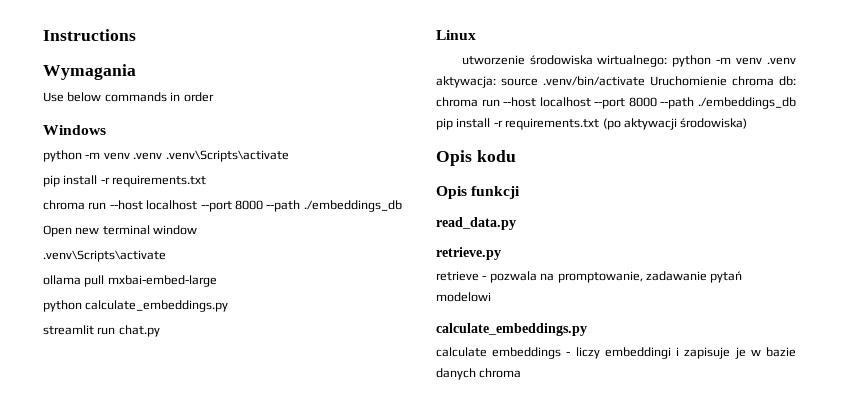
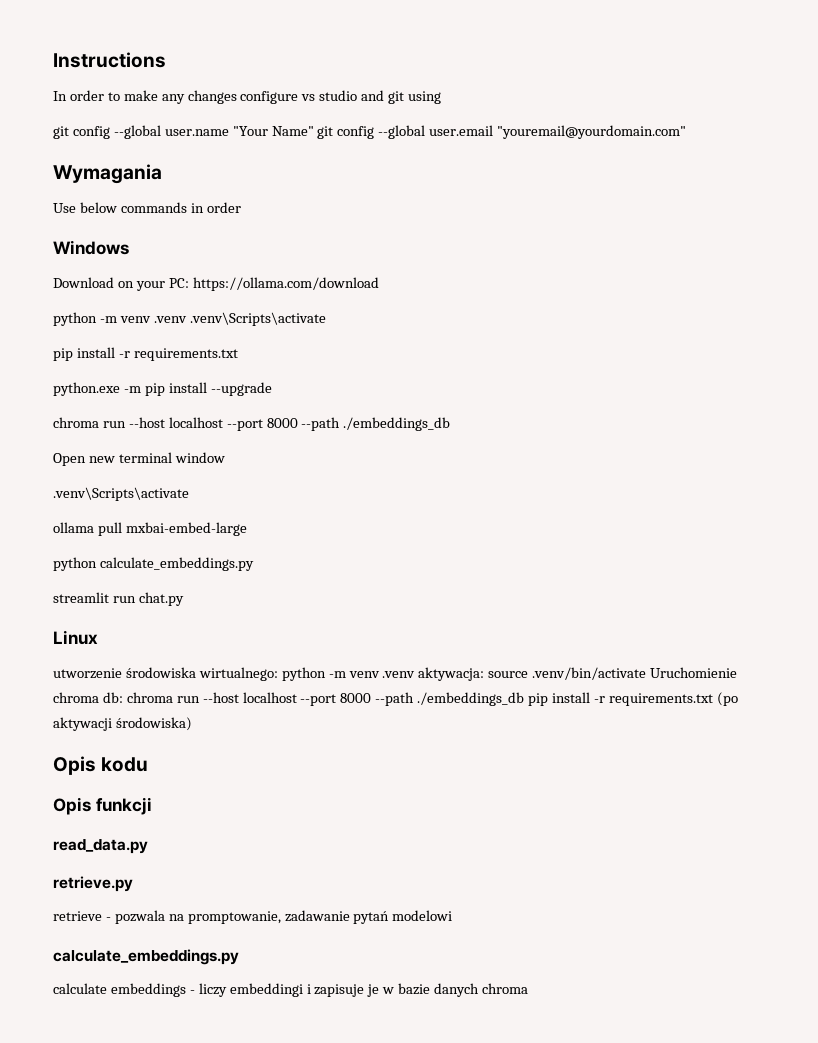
(136, 35) none -> [53,90,442,104] [53,125,687,139] // In order to make any changes configure vs studio and git using // git config --global user.name "Your Name" git config --global user.email "youremail@yourdomain.com"
(106, 130) none -> [53,277,379,291] // Download on your PC: https://ollama.com/download
(207, 181) none -> [53,382,272,396] // python.exe -m pip install --upgrade

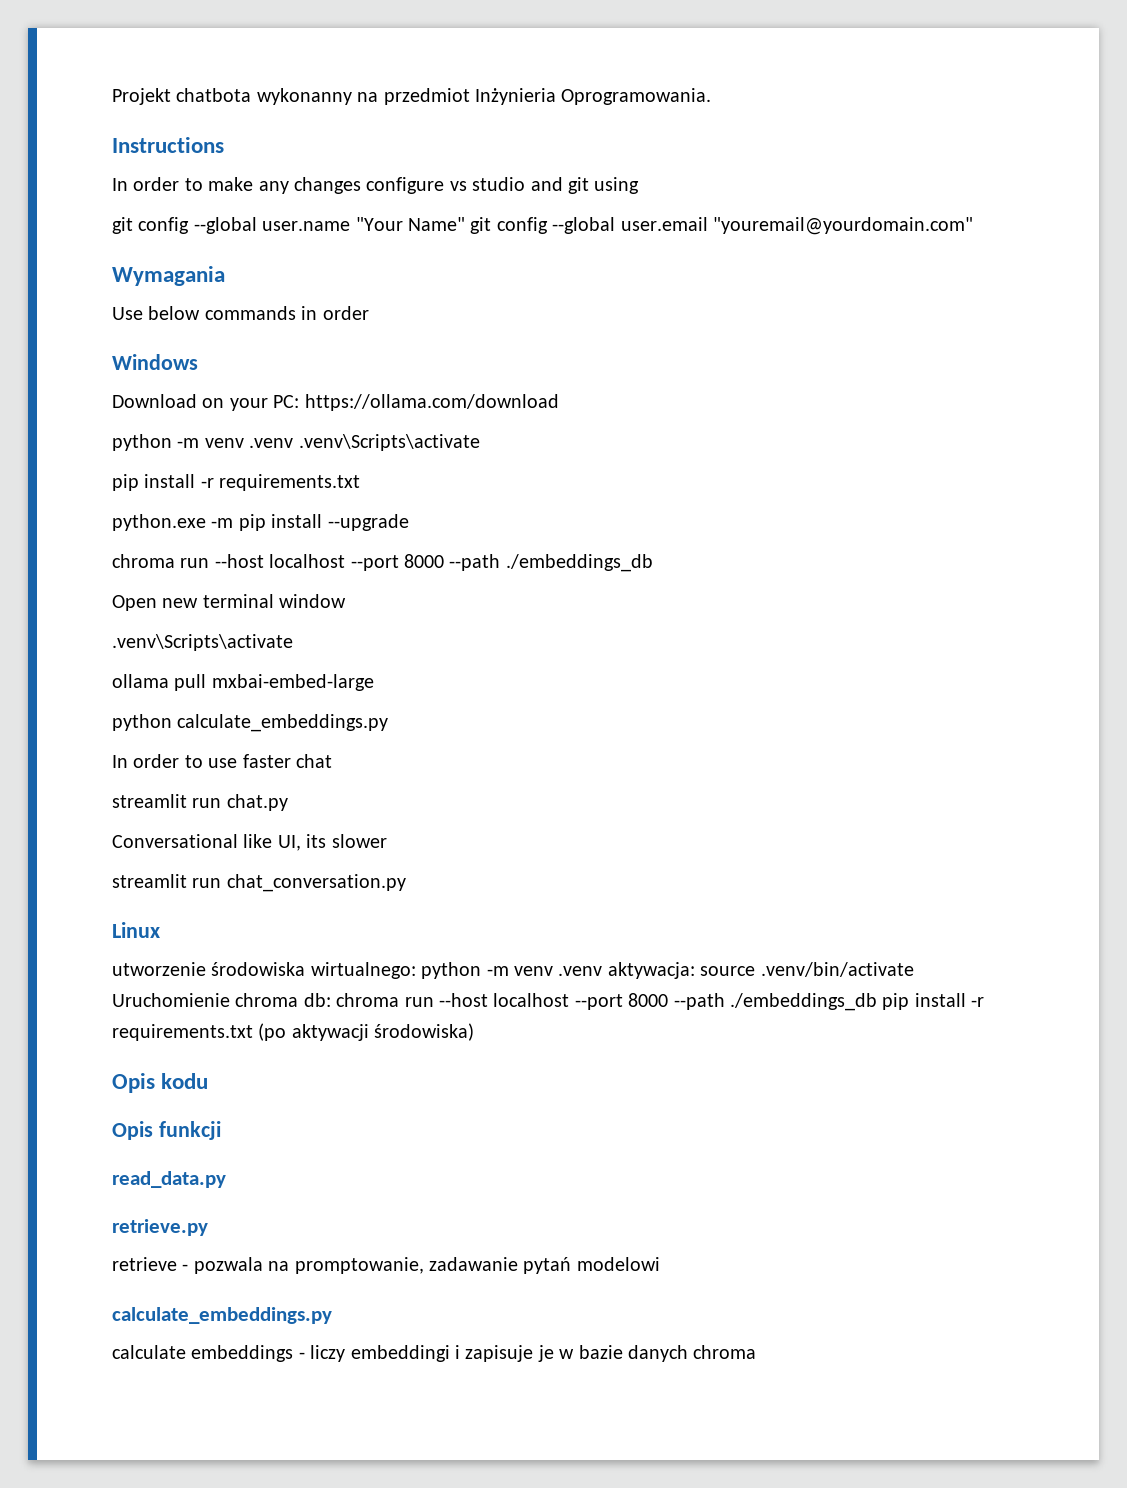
(53, 60) none -> [112,88,712,105] Projekt chatbota wykonanny na przedmiot Inżynieria Oprogramowania. //
[53,592,184,606] streamlit run chat.py -> [112,754,332,768] [112,794,288,811] [112,834,387,851] [112,874,406,892] In order to use faster chat // streamlit run chat.py // Conversational like UI, its slower // streamlit run chat_conversation.py

